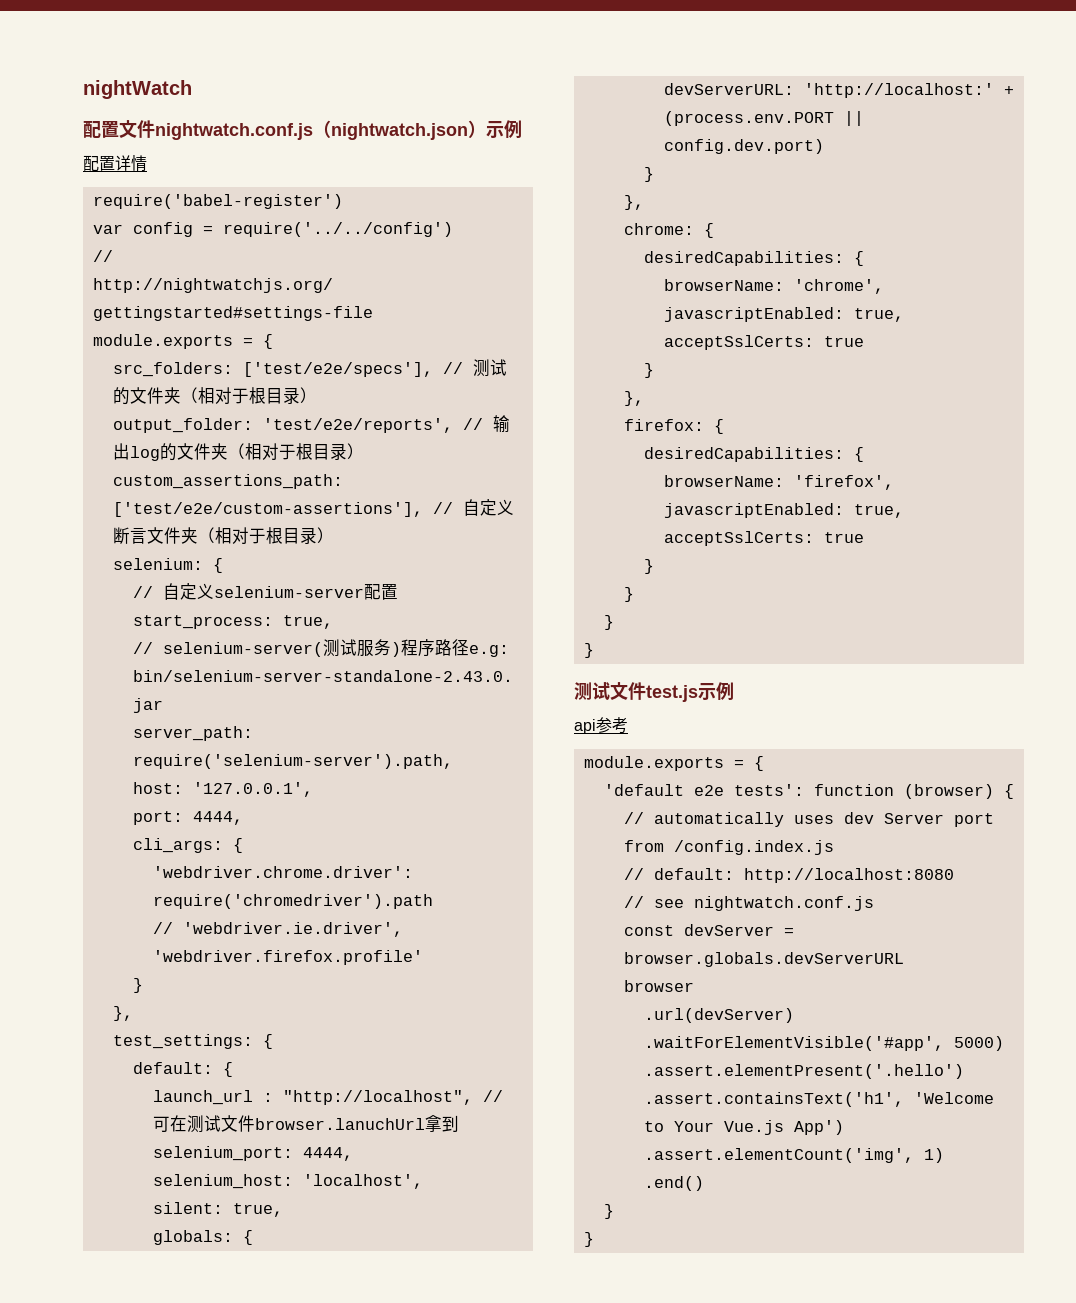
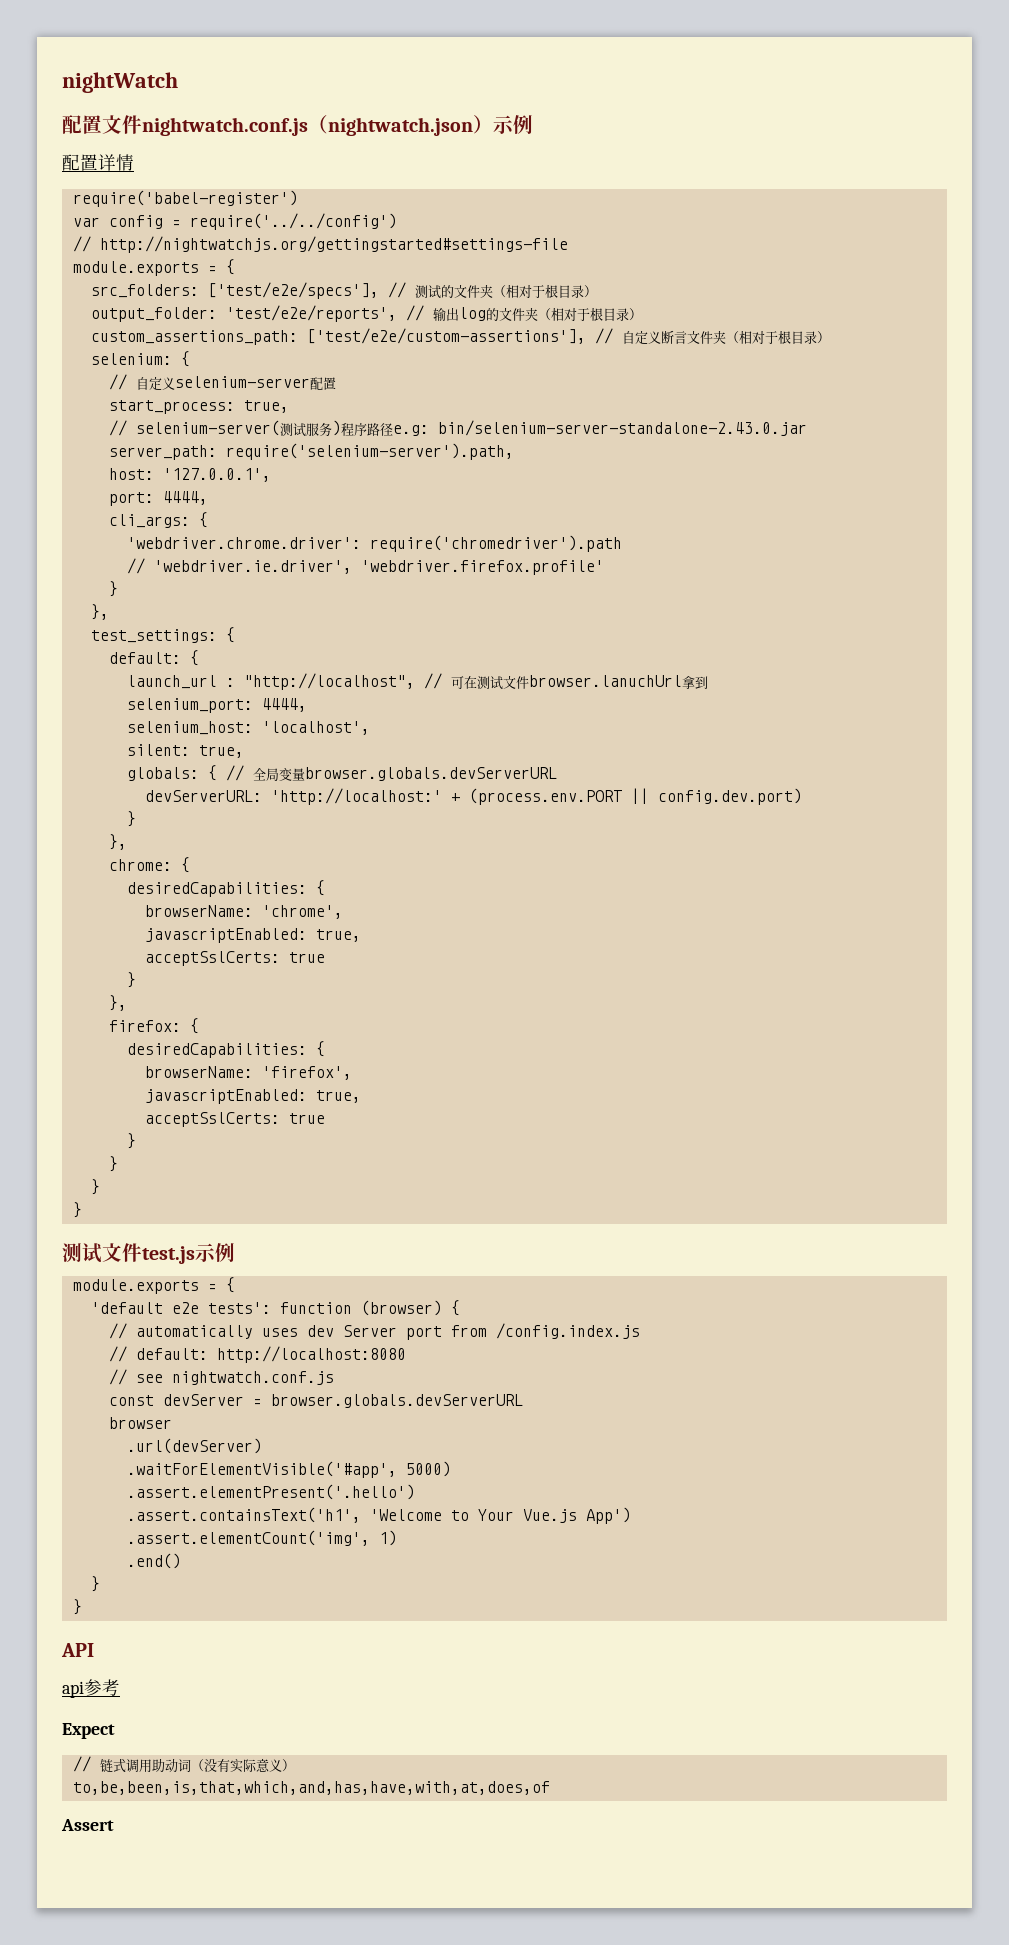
(253, 1237) none -> [225,765,557,781] // 全局变量browser.globals.devServerURL
[574,717,628,734] // api参考 -> (235, 1252) none
(594, 1239) none -> [61,1643,94,1657] [62,1679,120,1698] [62,1723,115,1739] [72,1756,295,1773] [72,1781,550,1795] [61,1819,114,1831] // API // api参考 // Expect // // 链式调用助动词（没有实际意义） // to,be,been,is,that,which,and,has,have,with,at,does,of // Assert

